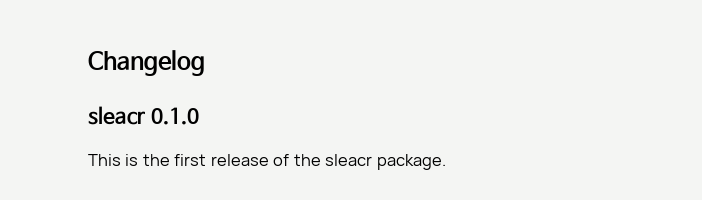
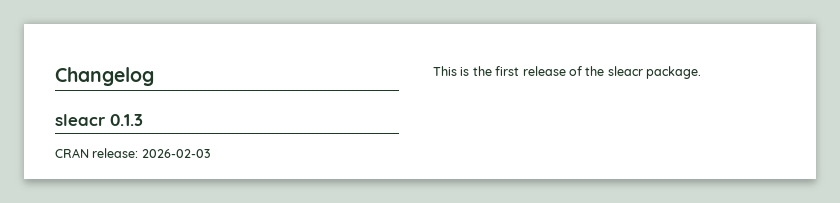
[150,107,199,125] 0.1.0 -> [110,114,143,126] [55,148,211,158] 0.1.3 // CRAN release: 2026-02-03

